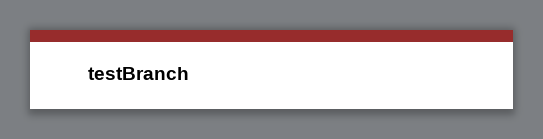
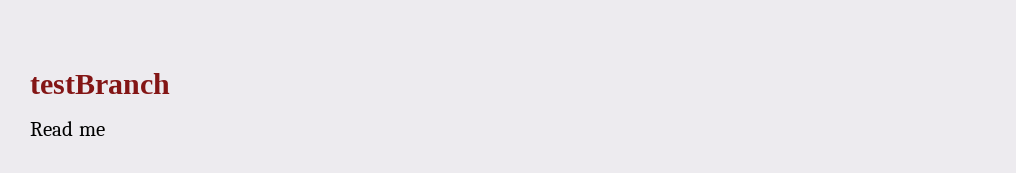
(189, 73) none -> [30,121,105,136] // Read me

